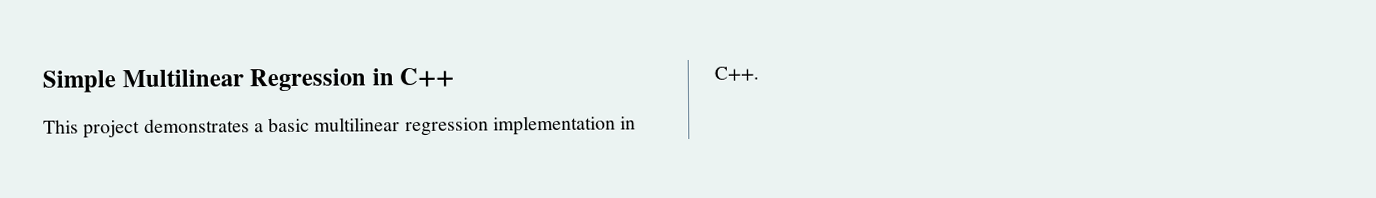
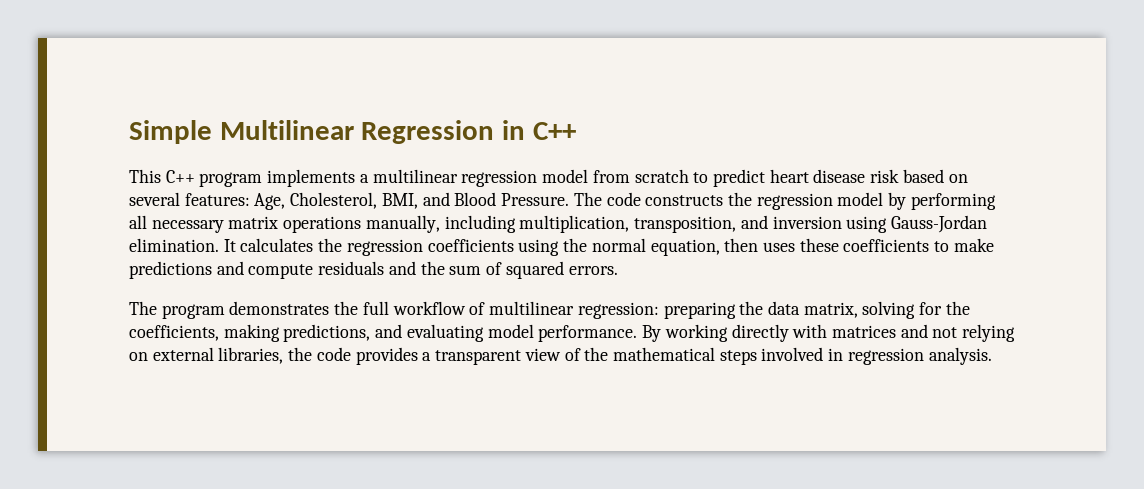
[83,115,637,139] [714,66,759,82] project demonstrates a basic multilinear regression implementation in C++. -> [165,169,968,187] [129,192,996,210] [129,215,987,233] [129,238,994,256] [129,261,618,279] [129,301,970,319] [129,324,1016,342] [129,347,992,365] C++ program implements a multilinear regression model from scratch to predict heart disease risk based on several features: Age, Cholesterol, BMI, and Blood Pressure. The code constructs the regression model by performing all necessary matrix operations manually, including multiplication, transposition, and inversion using Gauss-Jordan elimination. It calculates the regression coefficients using the normal equation, then uses these coefficients to make predictions and compute residuals and the sum of squared errors. // The program demonstrates the full workflow of multilinear regression: preparing the data matrix, solving for the coefficients, making predictions, and evaluating model performance. By working directly with matrices and not relying on external libraries, the code provides a transparent view of the mathematical steps involved in regression analysis.

